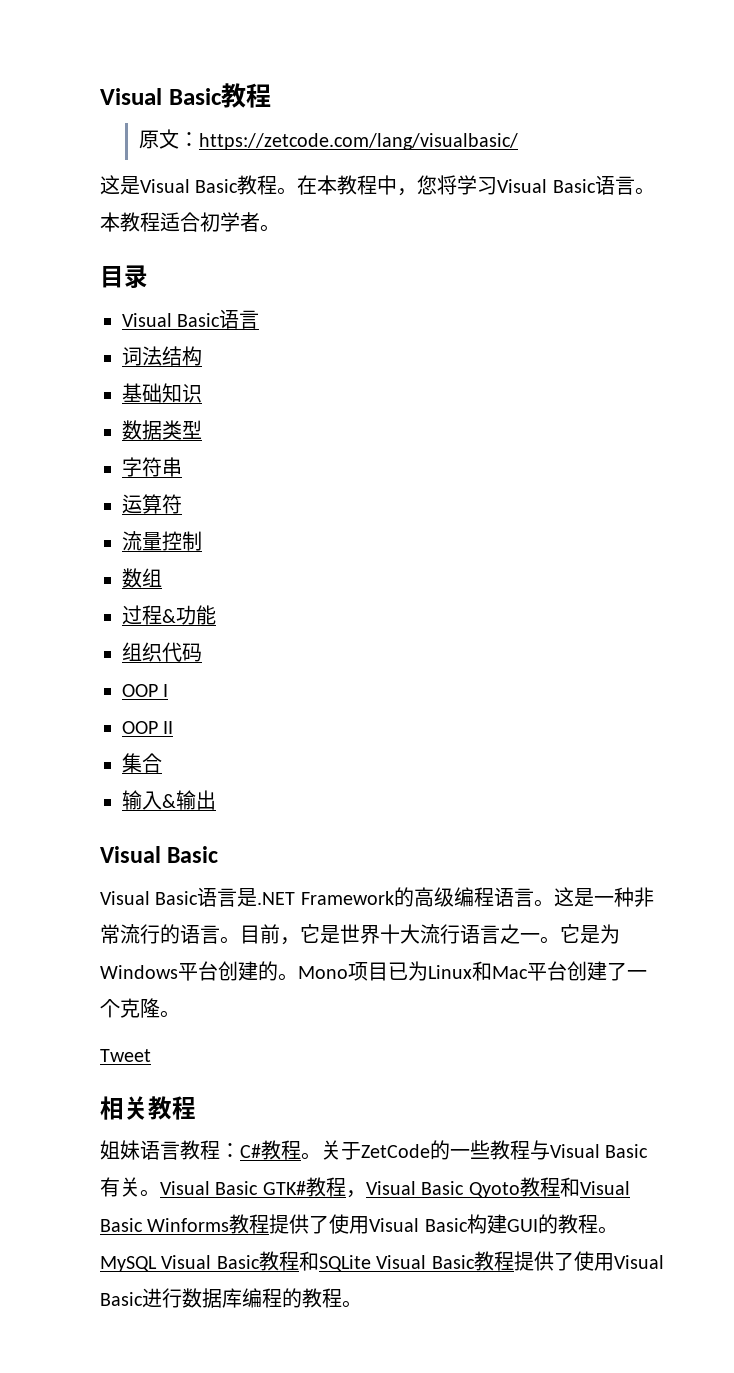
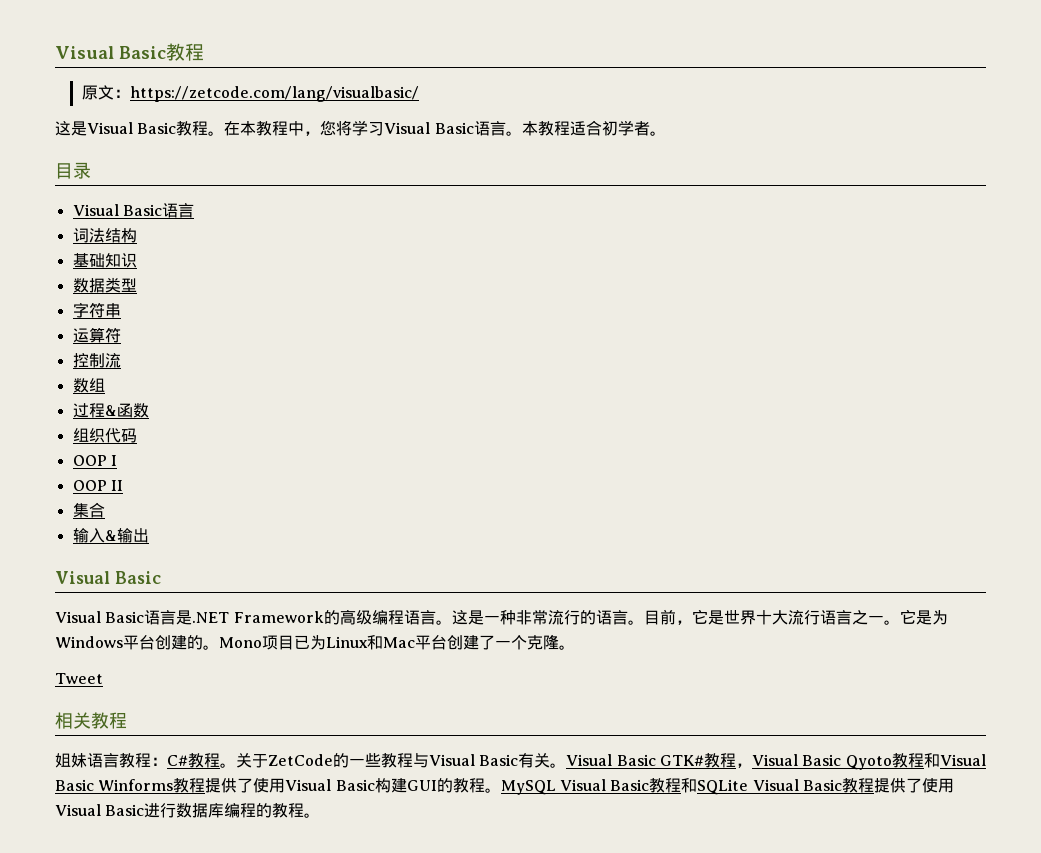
[122,531,162,551] 流量 -> (121, 335) none
(202, 541) none -> [104,353,121,368] 流
[176,605,216,625] 功能 -> [116,403,149,418] 函数

